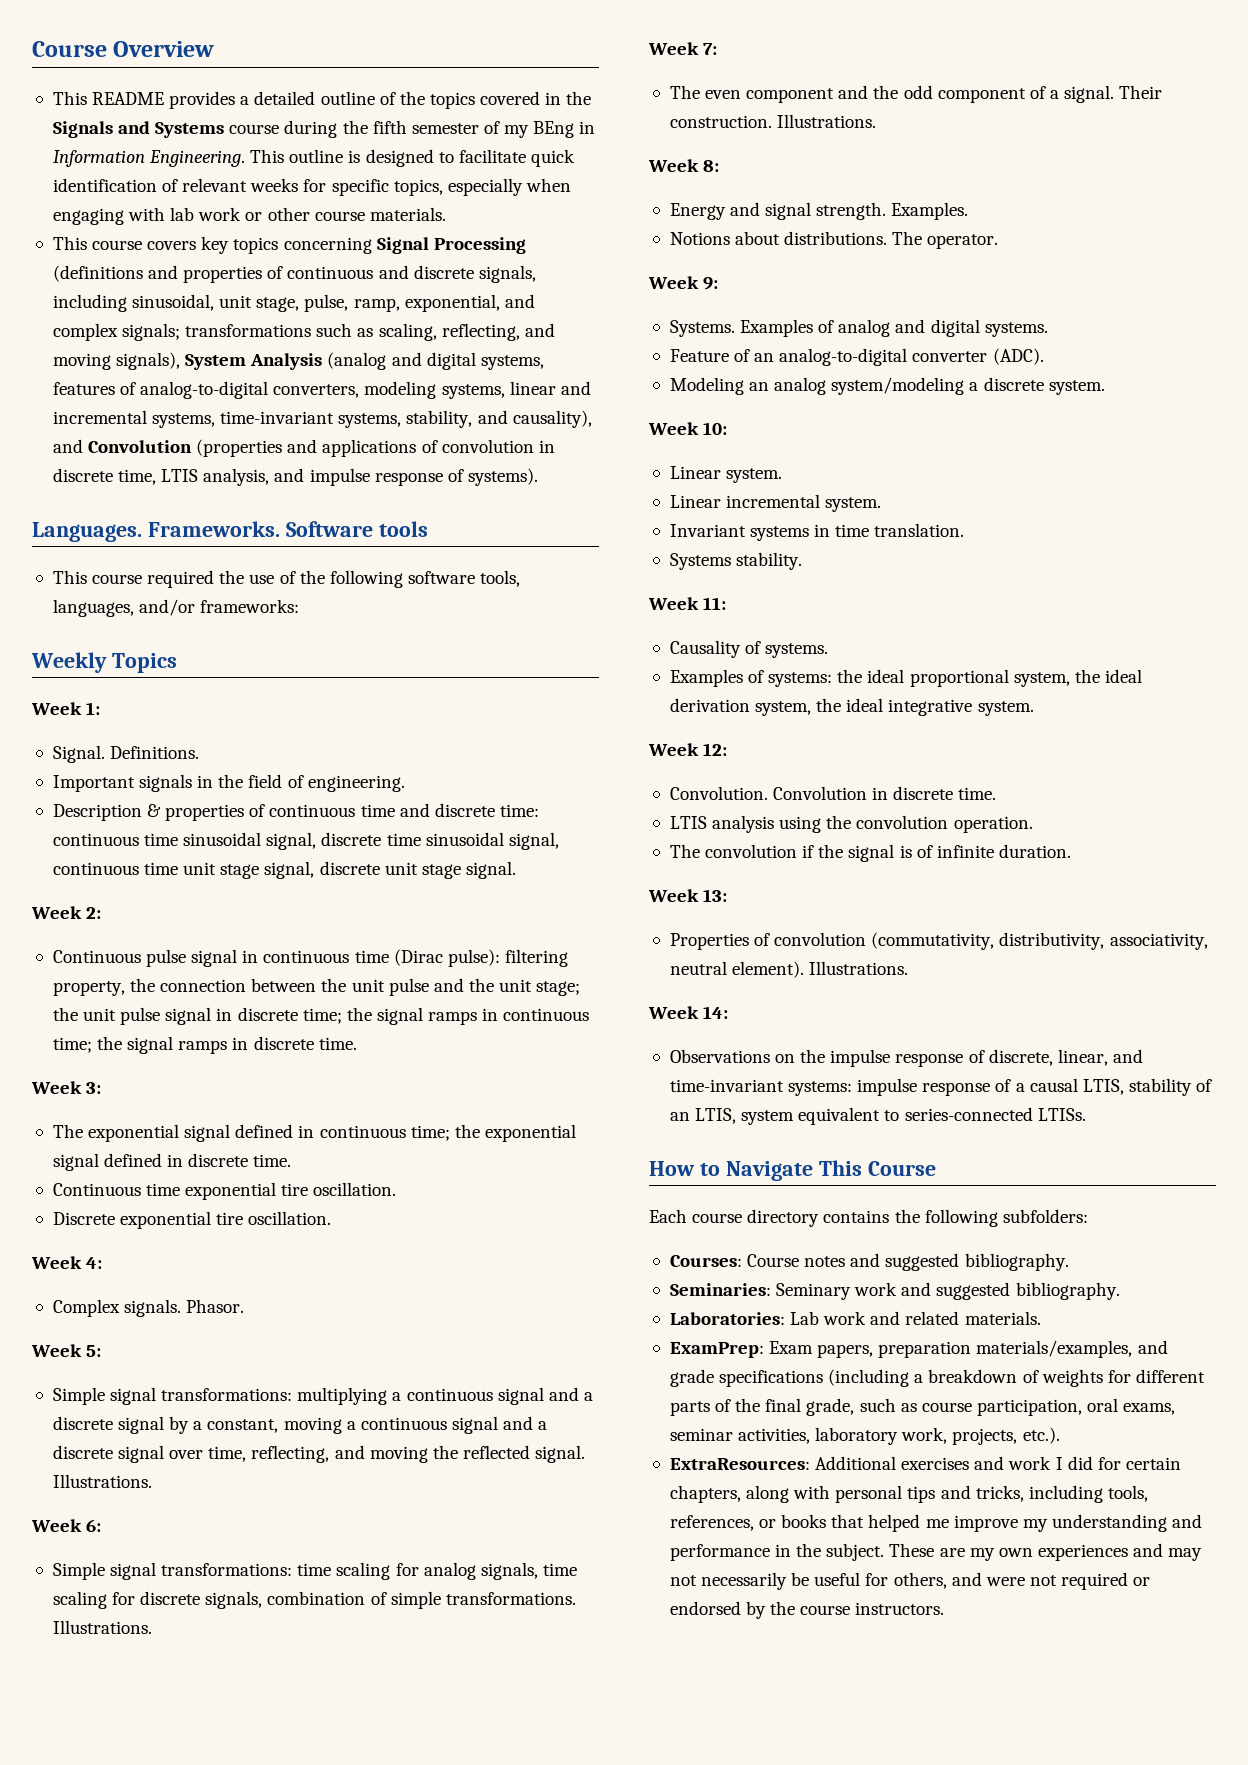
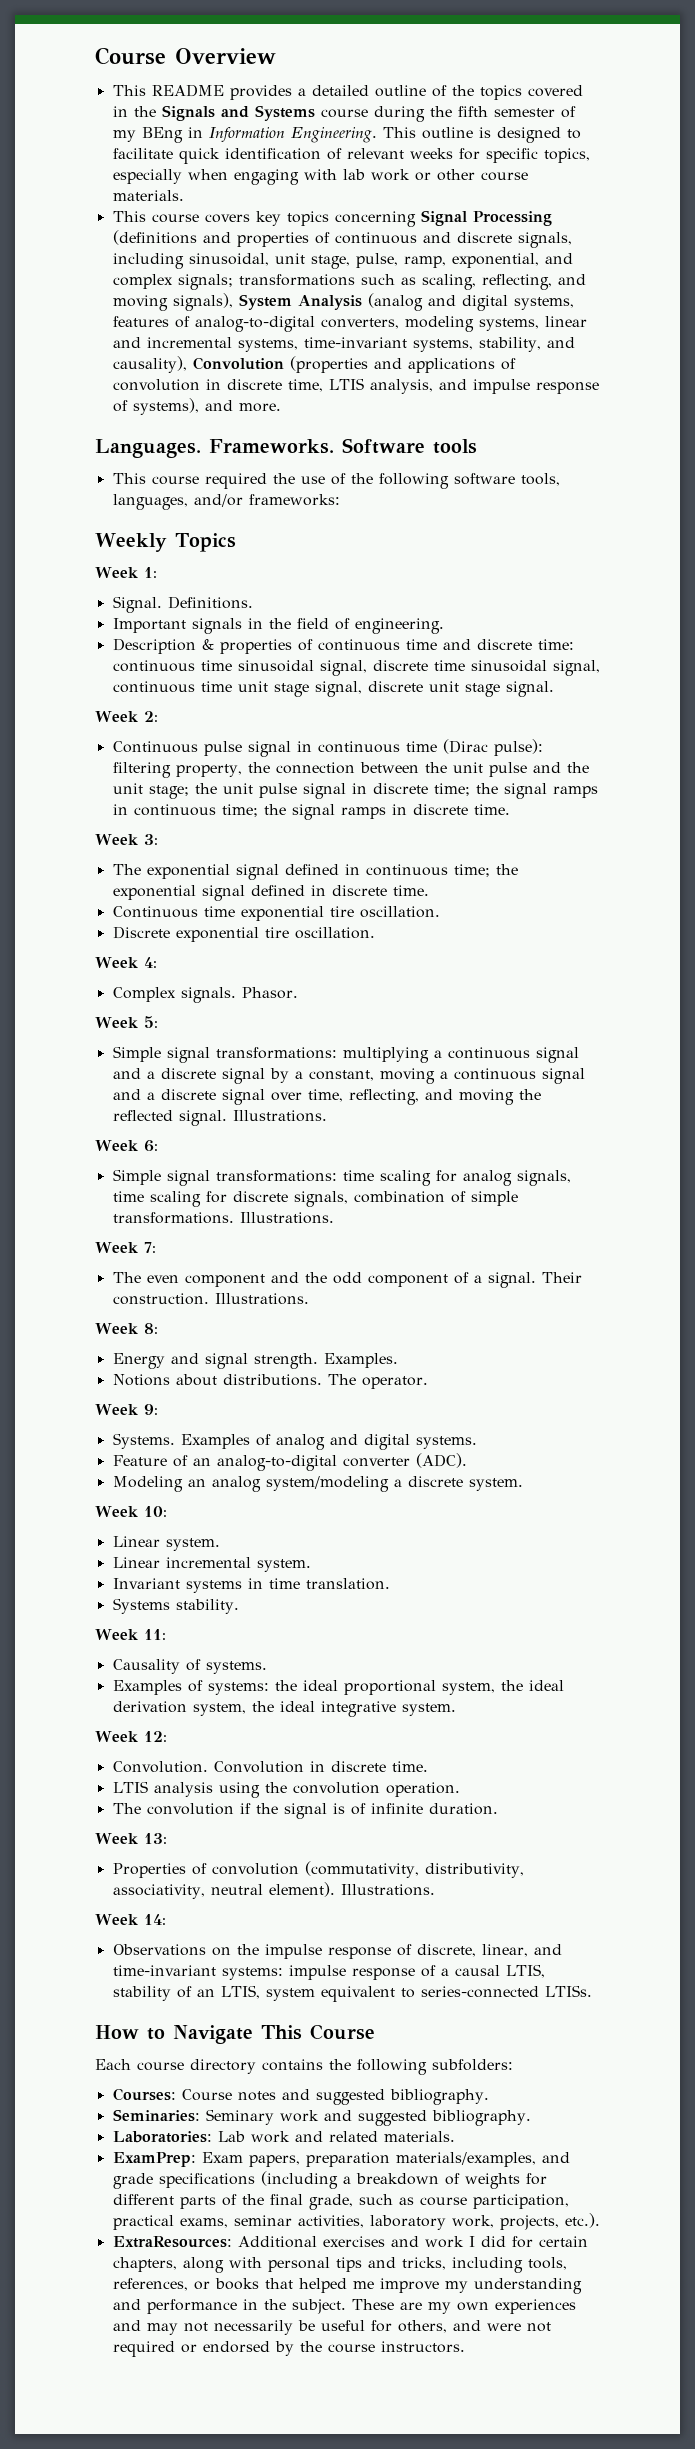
[52,439,83,453] and -> (187, 364) none
[467,468,538,486] systems). -> [132,398,281,415] systems), and more.
[1087,1398,1119,1412] oral -> [112,2215,174,2230] practical

